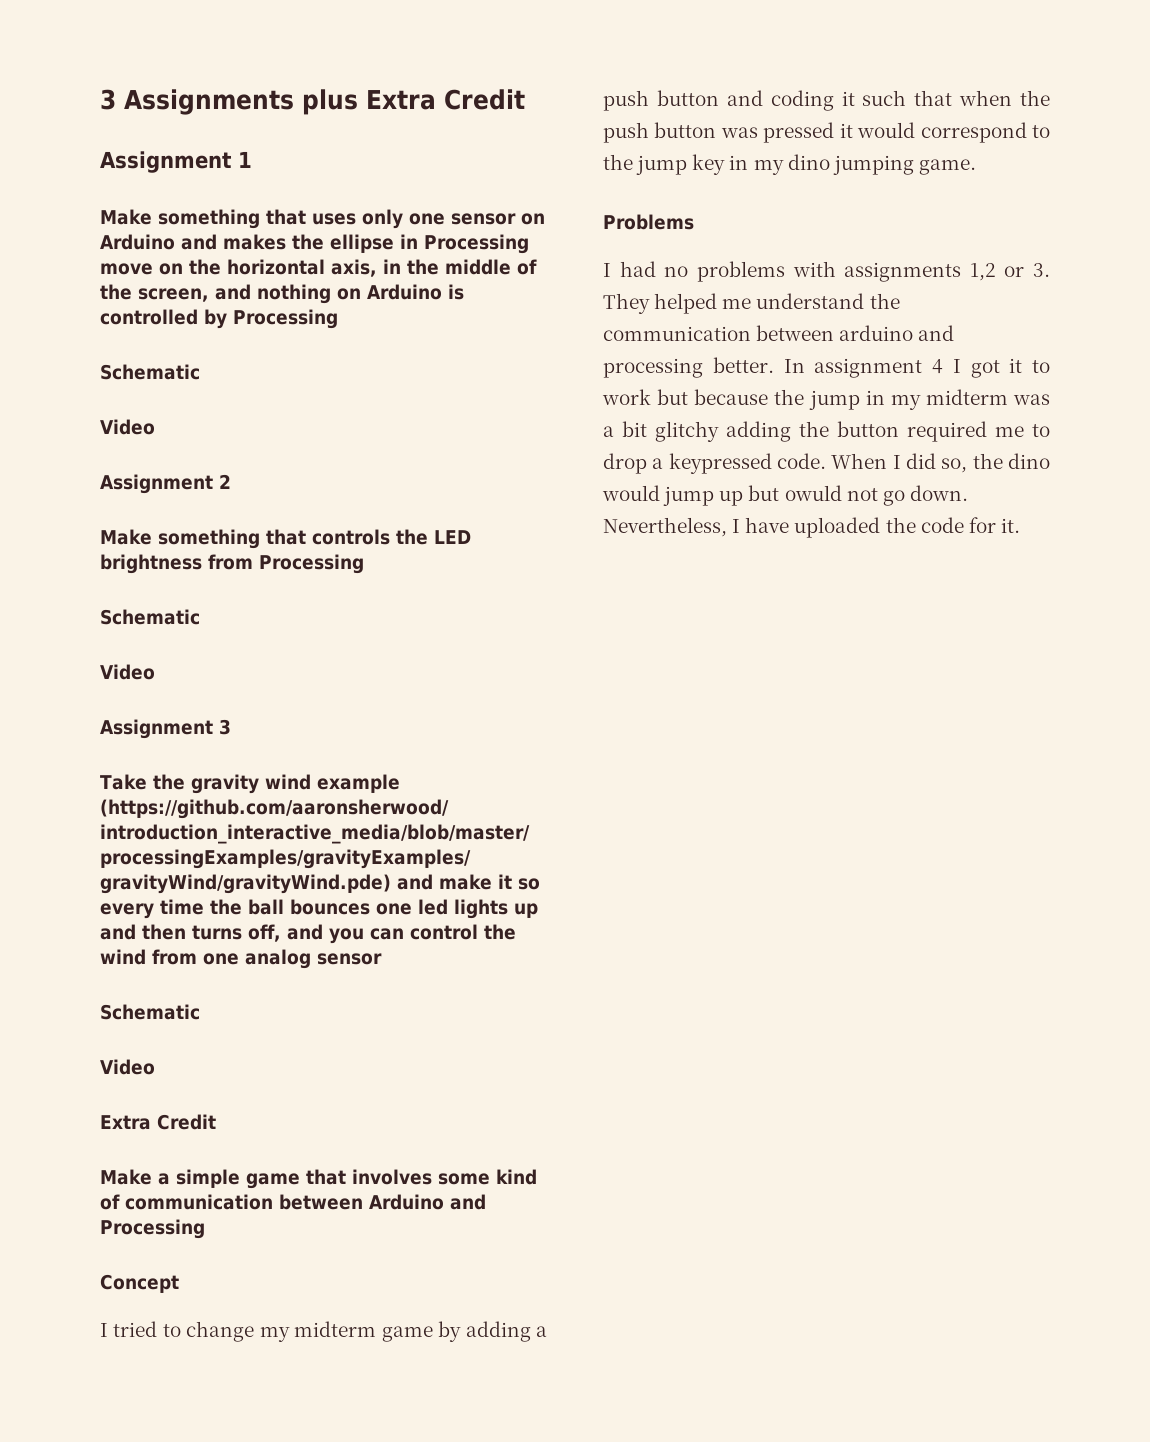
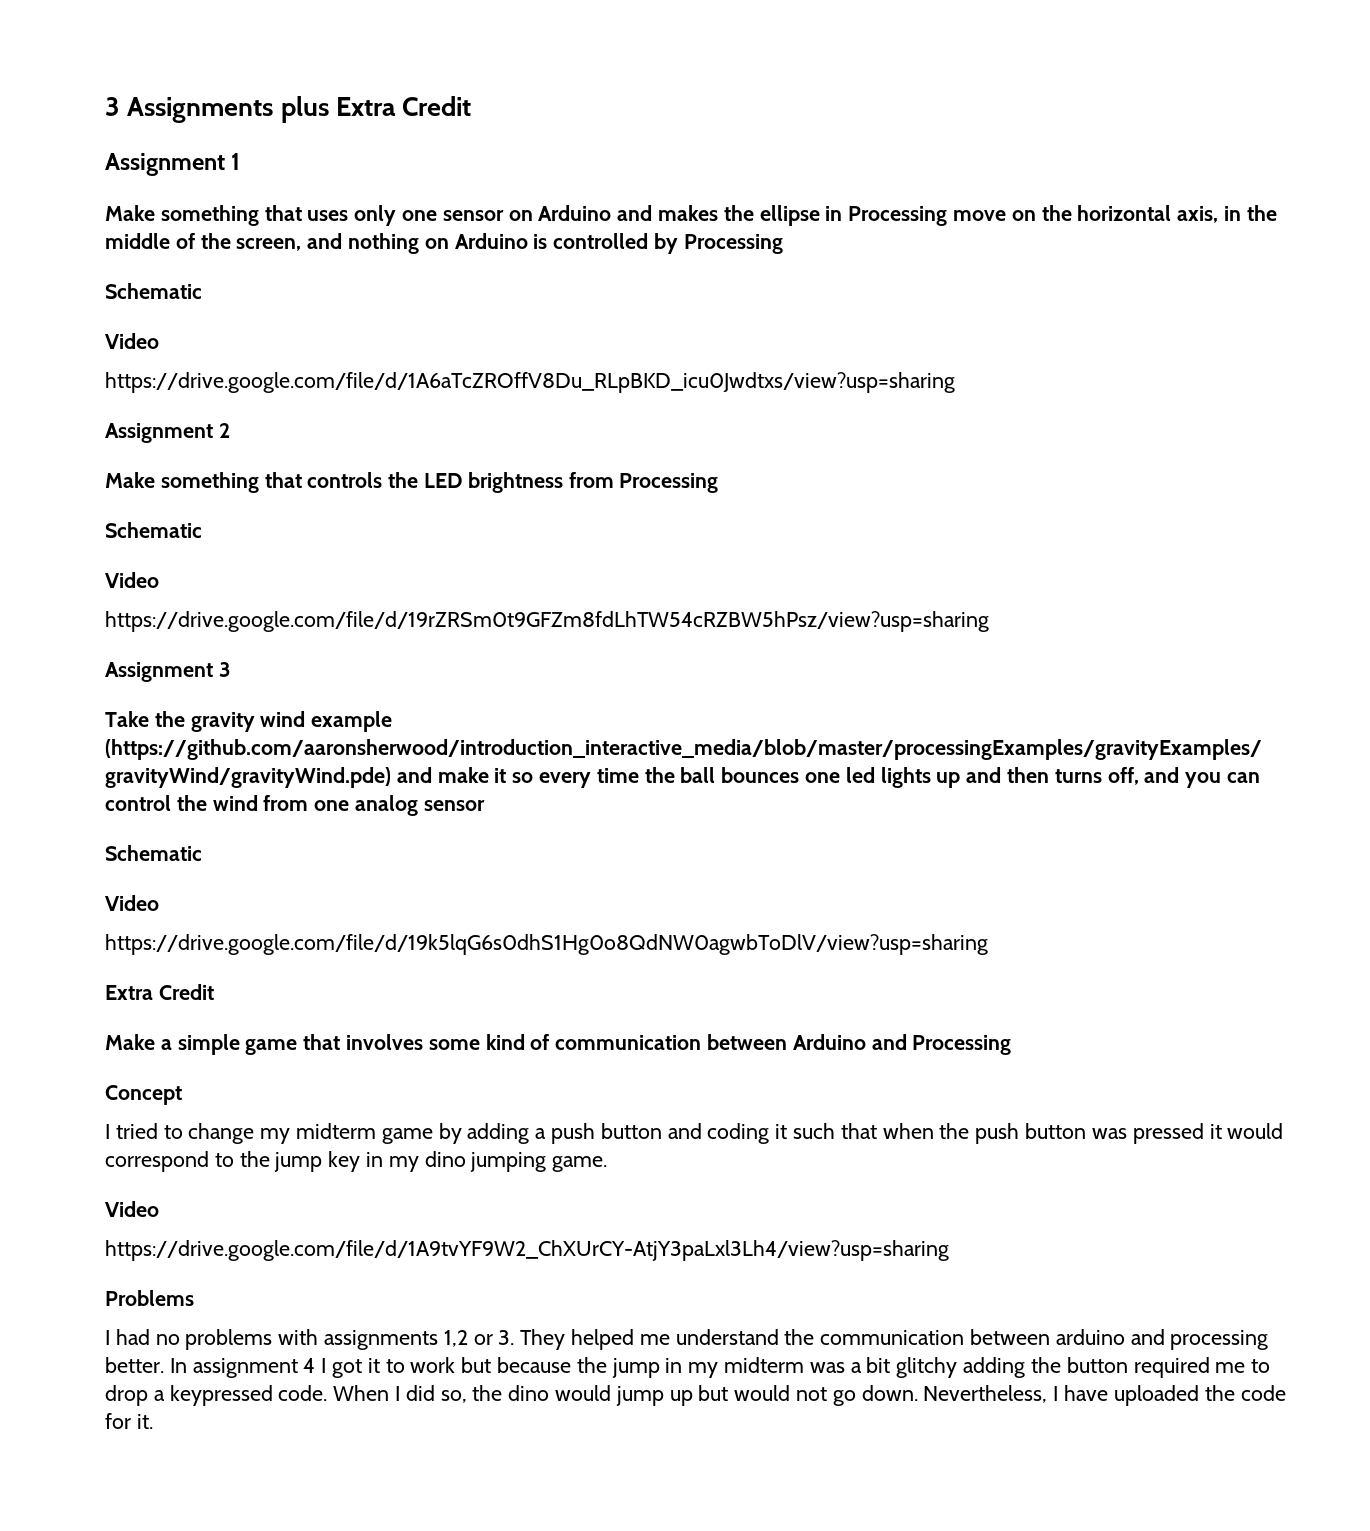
(155, 427) none -> [105,372,955,393] // https://drive.google.com/file/d/1A6aTcZROffV8Du_RLpBKD_icu0Jwdtxs/view?usp=sharing
(155, 672) none -> [105,611,989,632] // https://drive.google.com/file/d/19rZRSm0t9GFZm8fdLhTW54cRZBW5hPsz/view?usp=sharing
(155, 1067) none -> [105,934,988,955] // https://drive.google.com/file/d/19k5lqG6s0dhS1Hg0o8QdNW0agwbToDlV/view?usp=sharing
(976, 167) none -> [105,1201,159,1217] [105,1240,949,1261] // Video // https://drive.google.com/file/d/1A9tvYF9W2_ChXUrCY-AtjY3paLxl3Lh4/view?usp=sharing
[784,485,842,501] owuld -> [734,1385,791,1401] would

